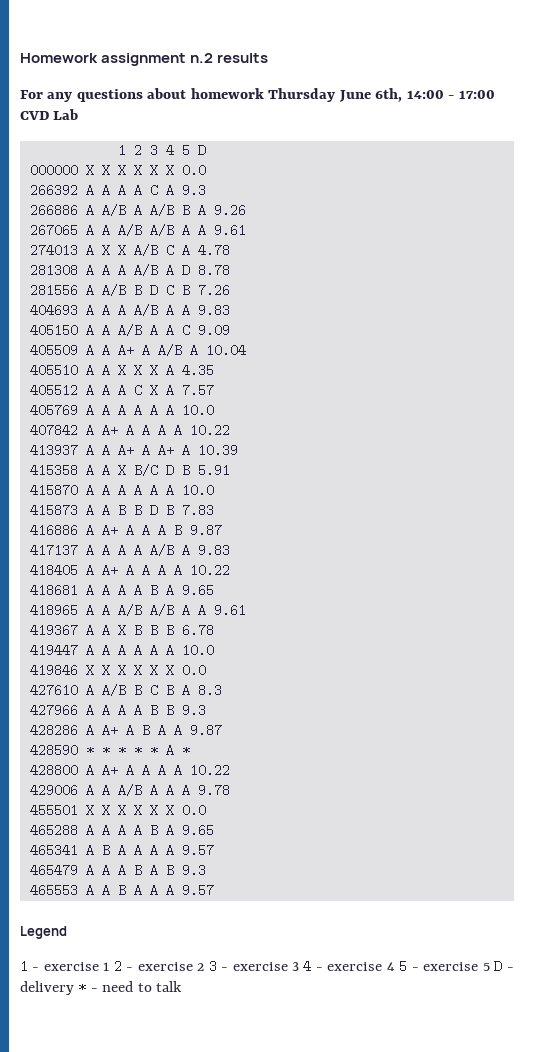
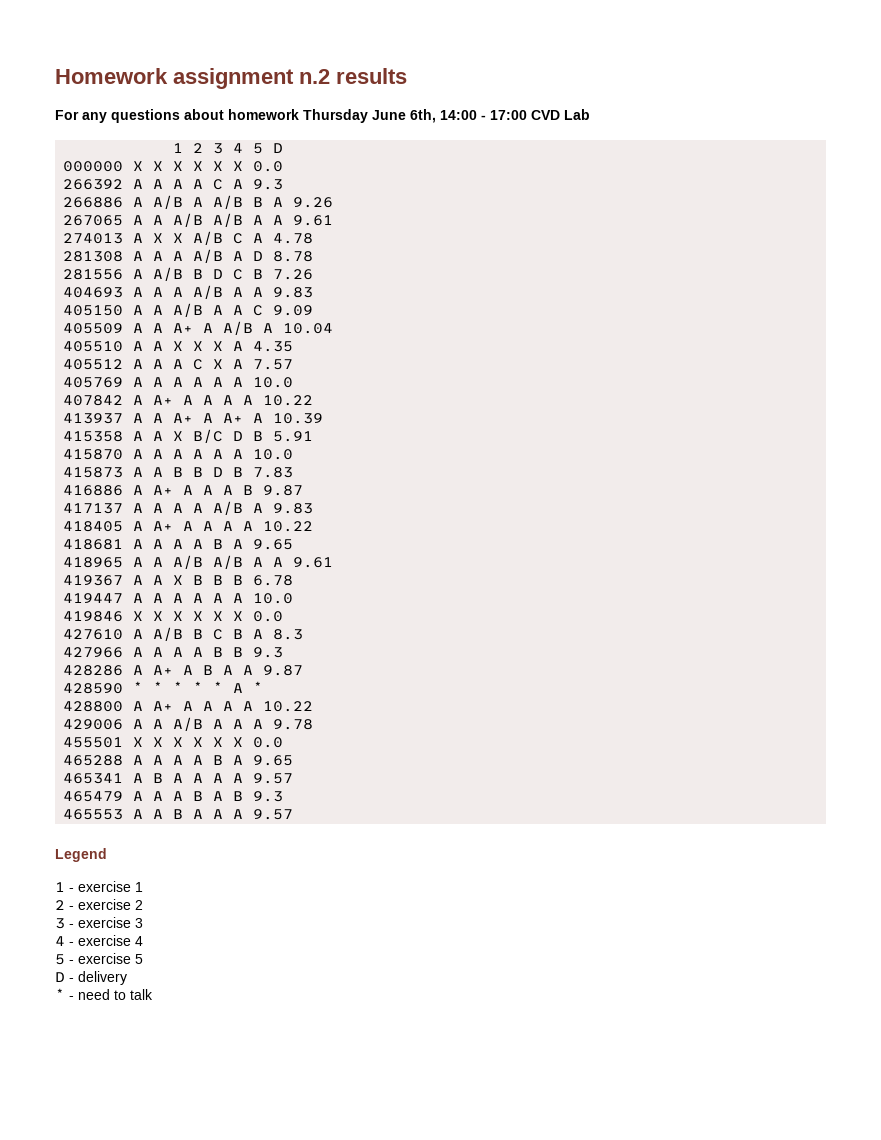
(110, 966) none -> (143, 887) //
(205, 967) none -> (143, 905) //
(300, 966) none -> (143, 923) //
(395, 966) none -> (143, 941) //
(490, 967) none -> (143, 959) //
(74, 988) none -> (127, 978) //

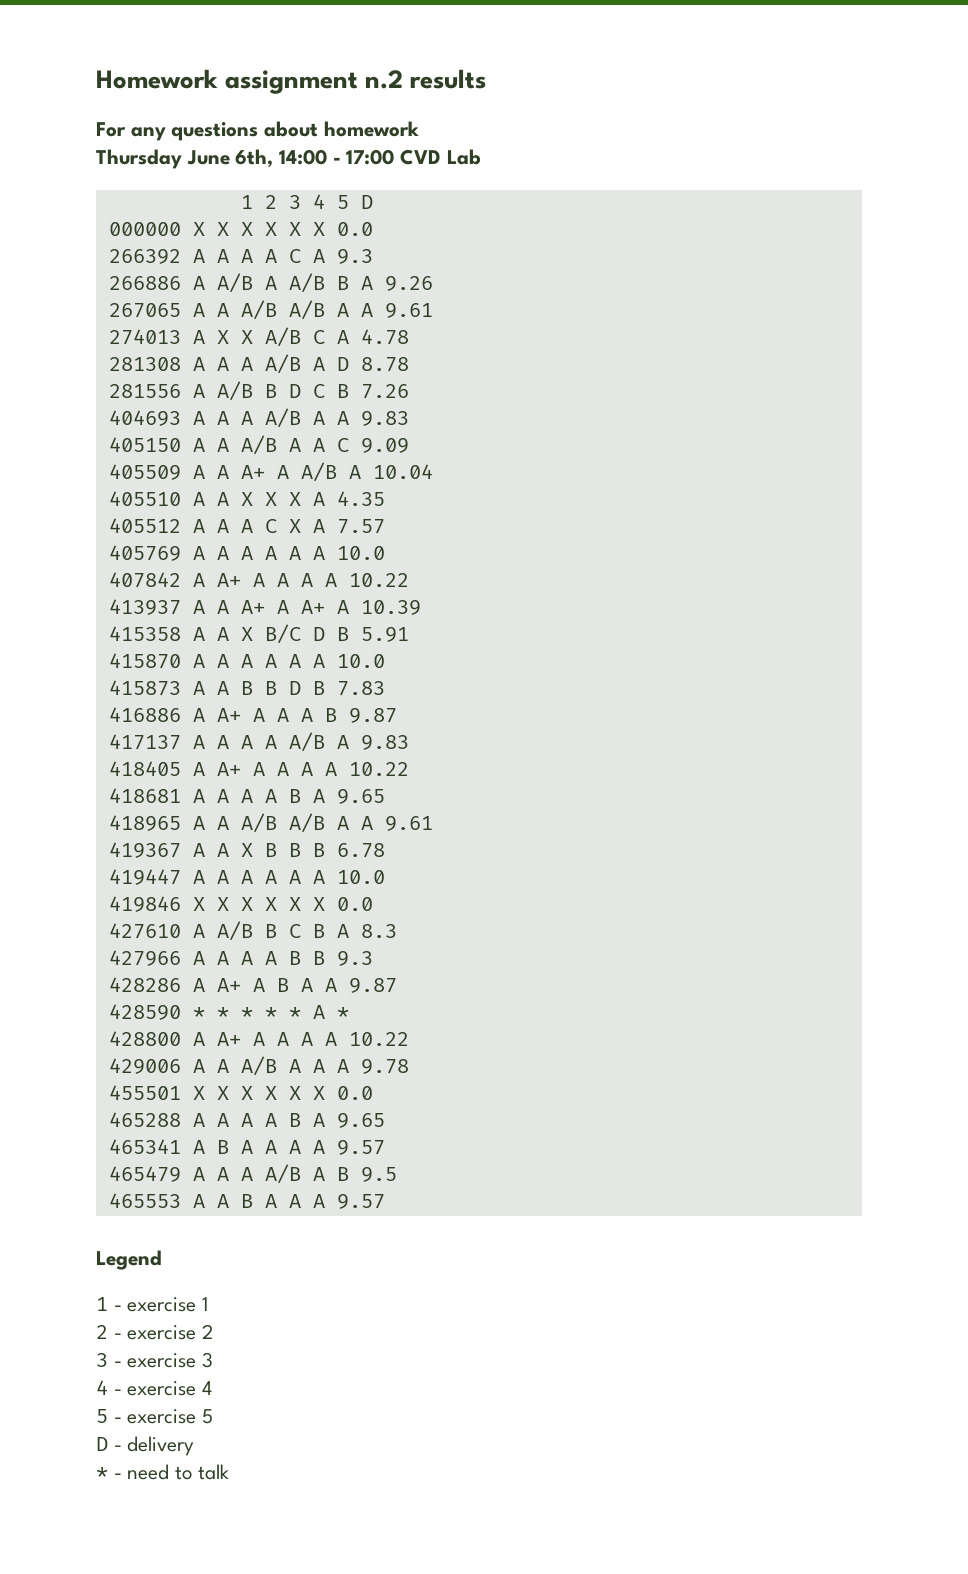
(299, 114) none -> (419, 129) //
[193,791,284,802] B A B 9.3 -> [264,1164,397,1184] A/B A B 9.5

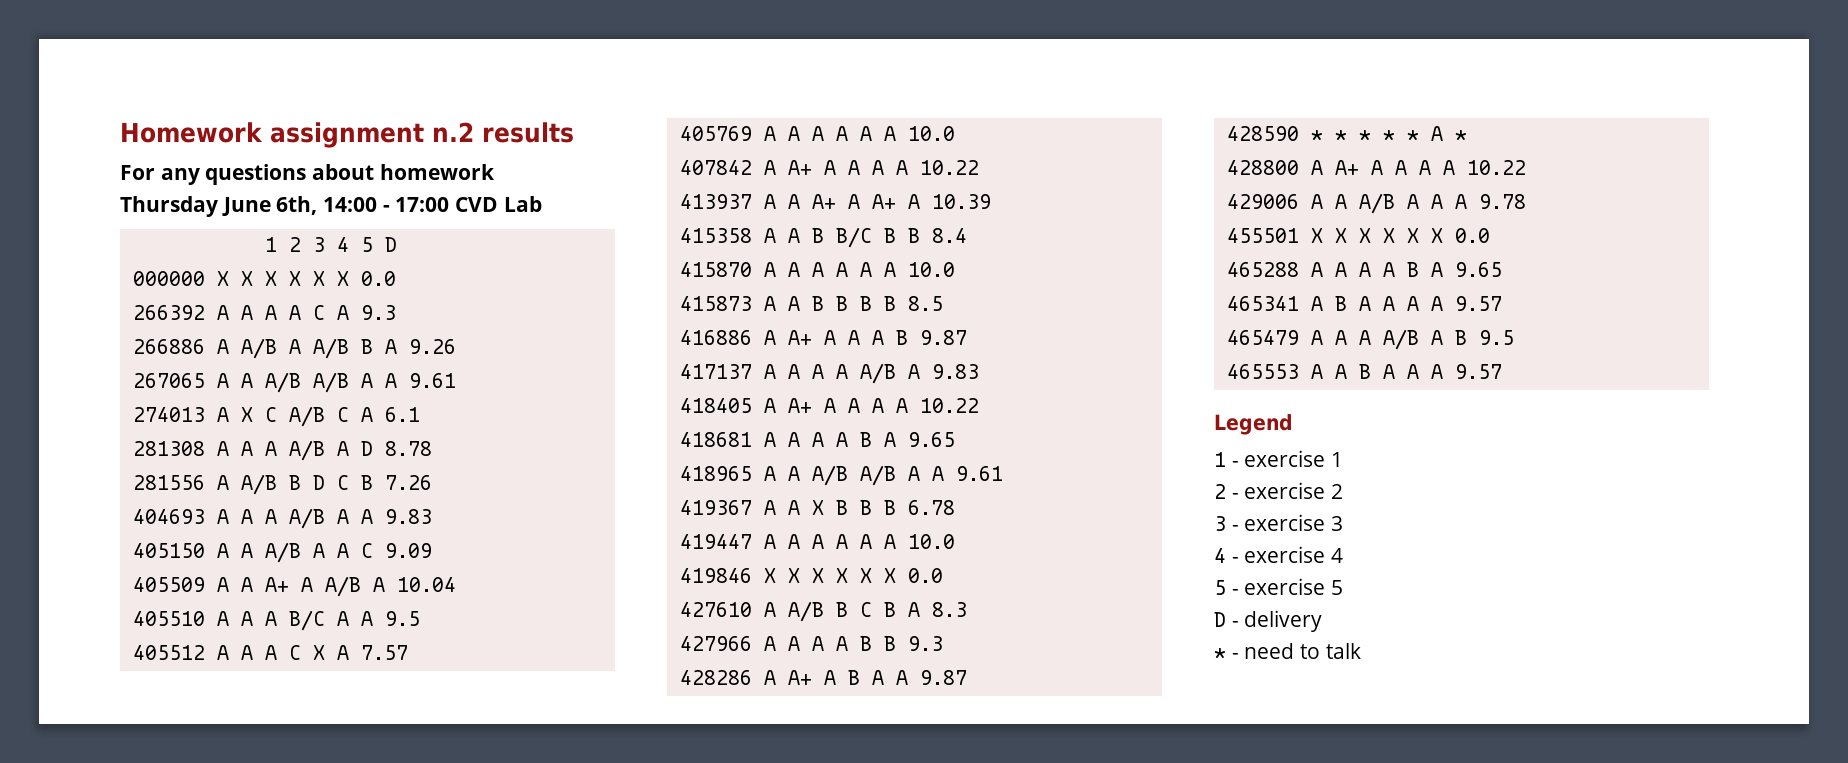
[240,330,253,344] X -> [264,407,277,422] C
[360,329,409,345] 4.78 -> [384,407,420,422] 6.1
[240,491,385,506] X X X A 4.35 -> [264,610,420,631] A B/C A A 9.5
[240,624,409,644] X B/C D B 5.91 -> [811,227,967,248] B B/C B B 8.4
[288,681,385,696] D B 7.83 -> [859,296,943,311] B B 8.5

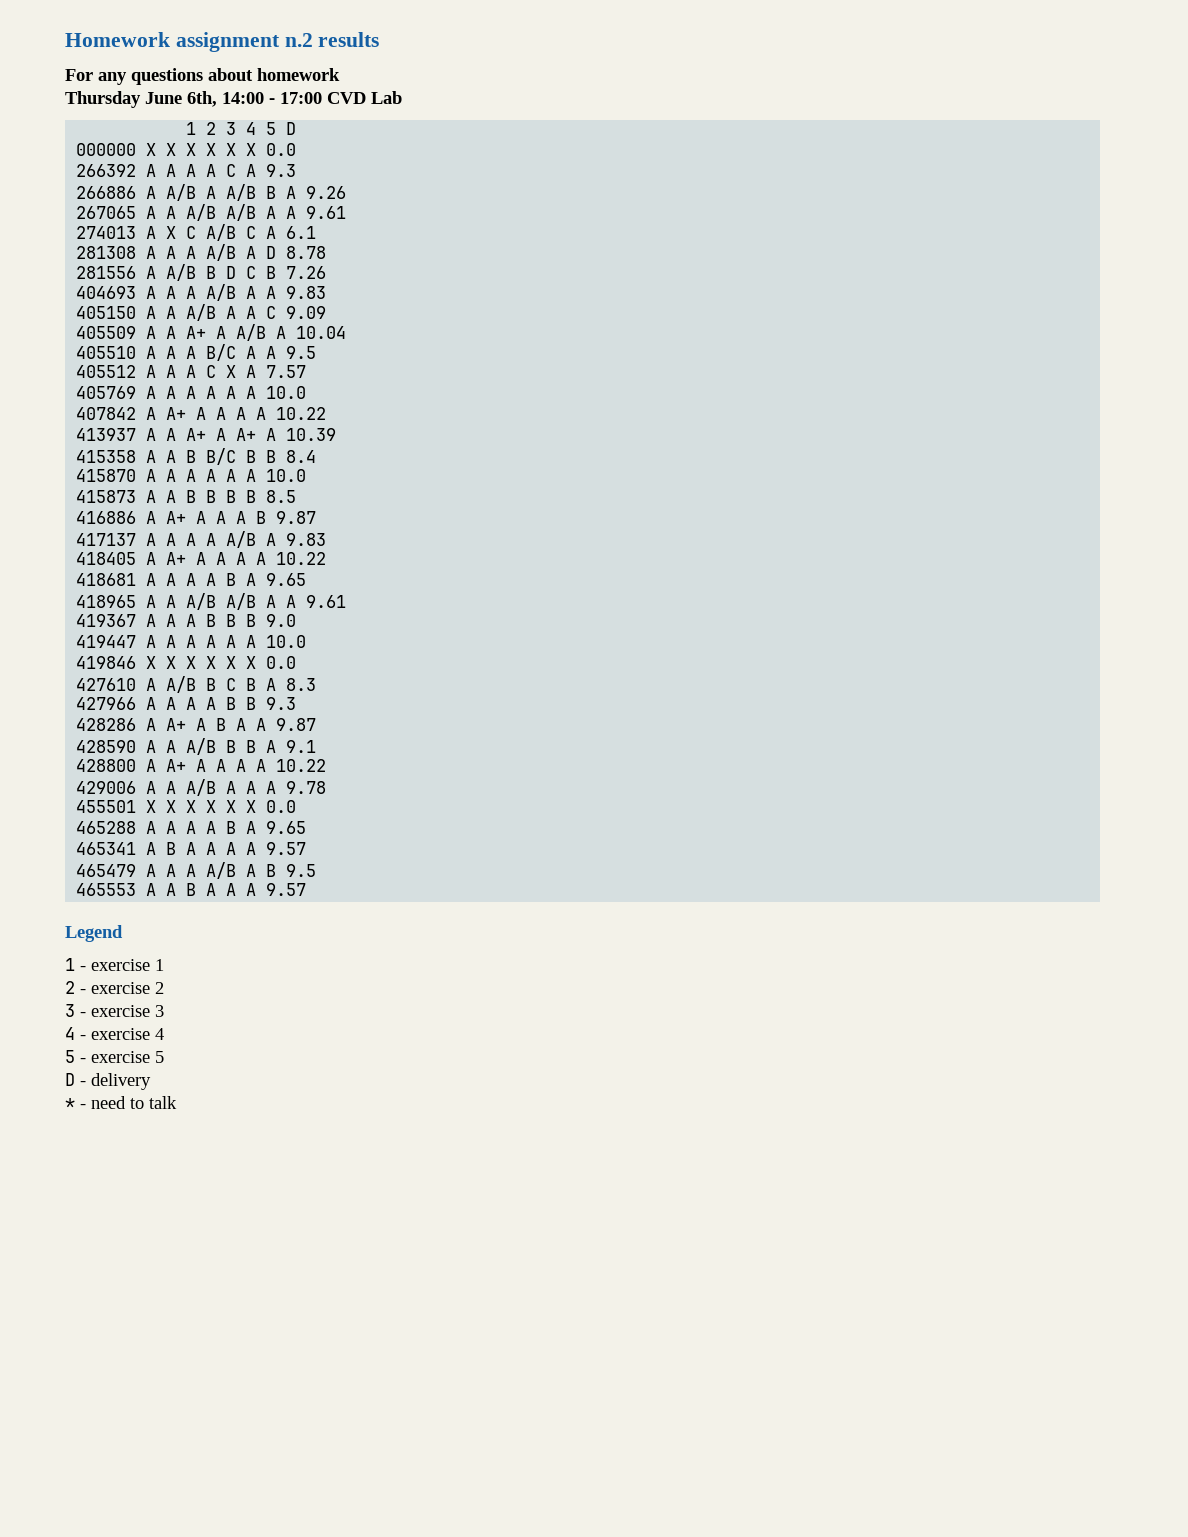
[811,500,955,515] X B B B 6.78 -> [186,614,297,627] A B B B 9.0
[1310,126,1467,141] * * * * * A * -> [146,738,317,755] A A A/B B B A 9.1

